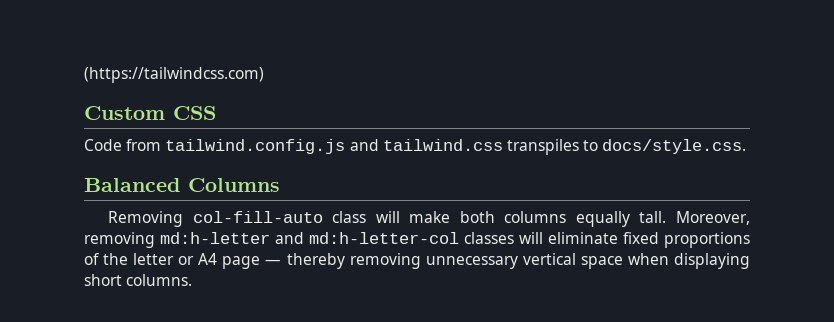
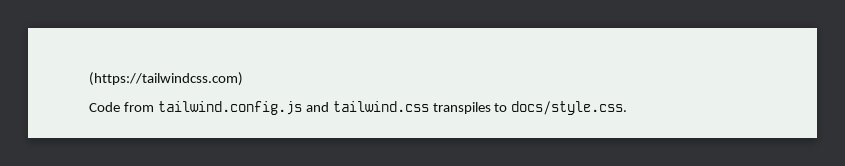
[84,106,216,120] // Custom CSS -> (243, 79) none
[84,178,280,192] [107,211,750,227] [84,232,750,248] [84,253,751,269] [84,274,193,286] // Balanced Columns // Removing col-fill-auto class will make both columns equally tall. Moreover, removing md:h-letter and md:h-letter-col classes will eliminate fixed proportions of the letter or A4 page — thereby removing unnecessary vertical space when displaying short columns. -> (628, 108) none

